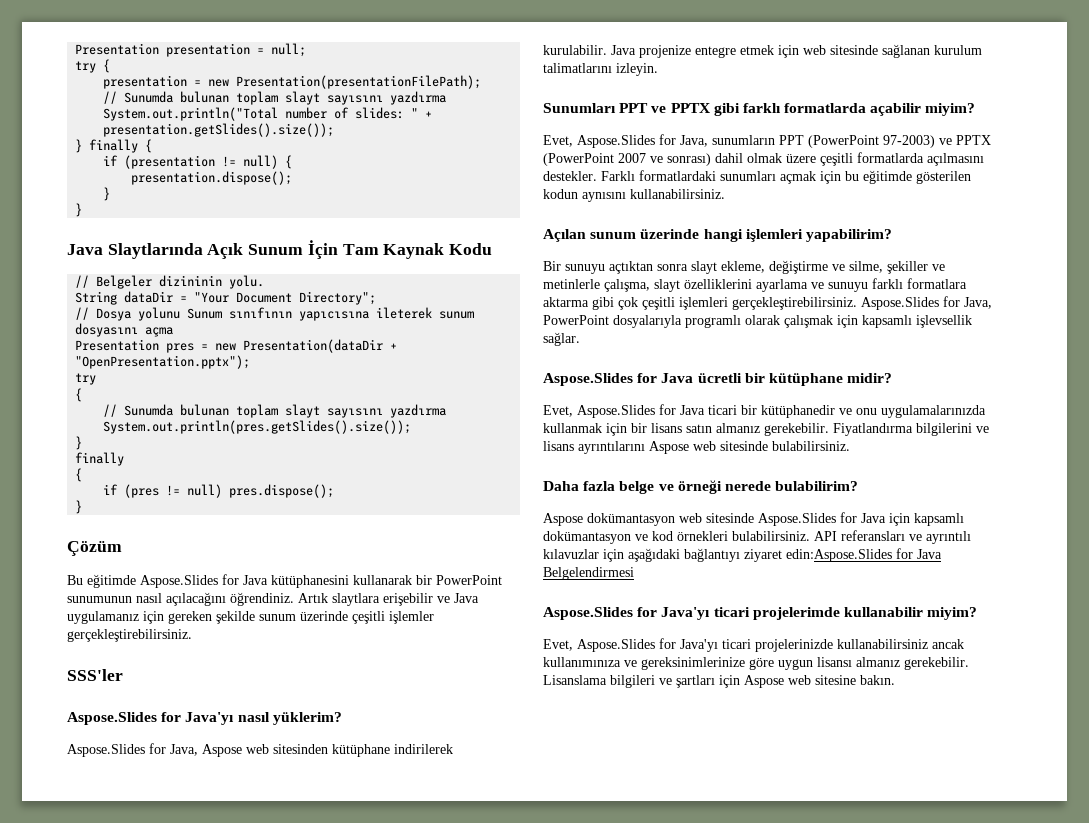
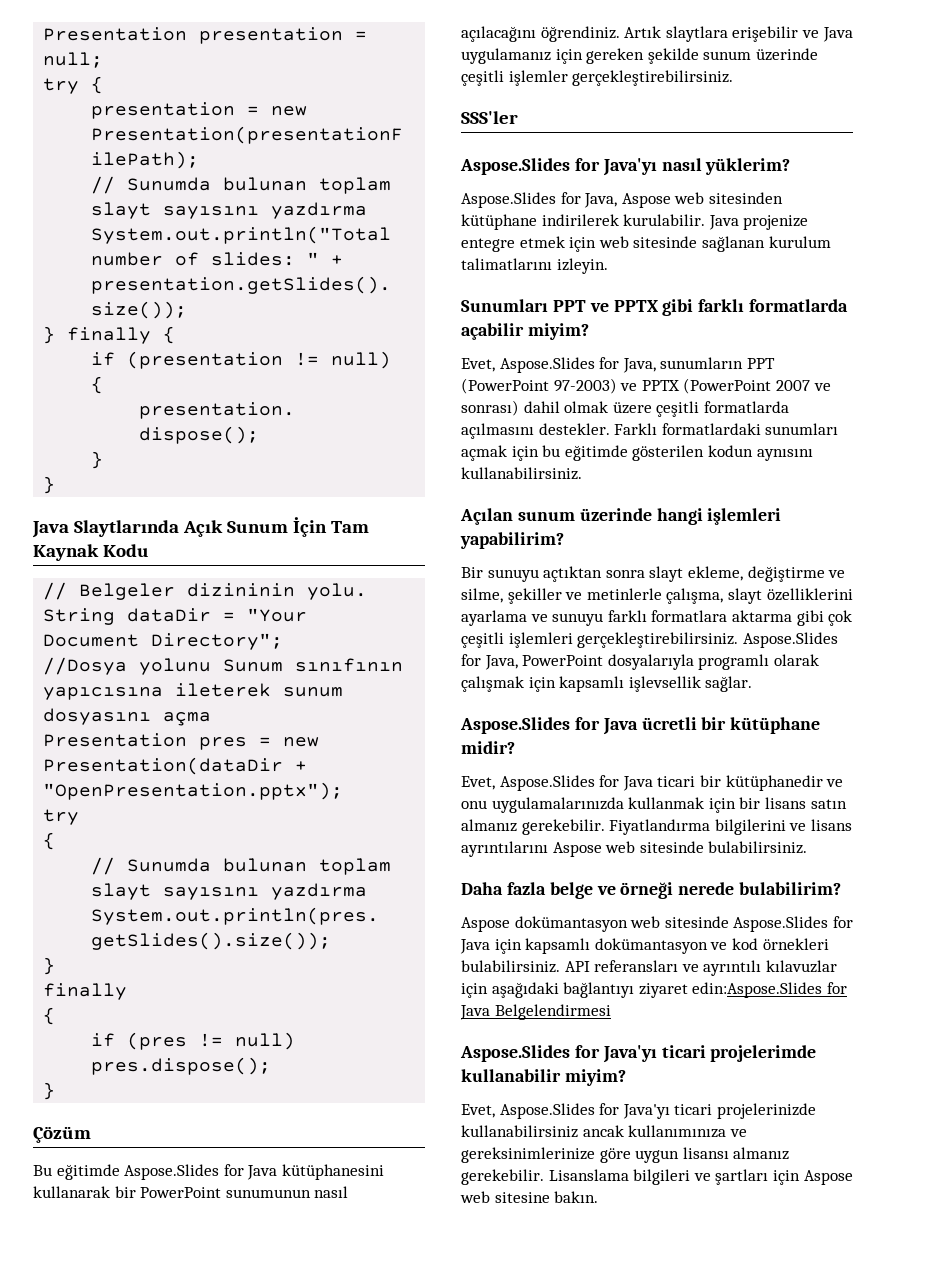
[75,307,132,321] // Dosya -> [43,657,128,675] //Dosya

